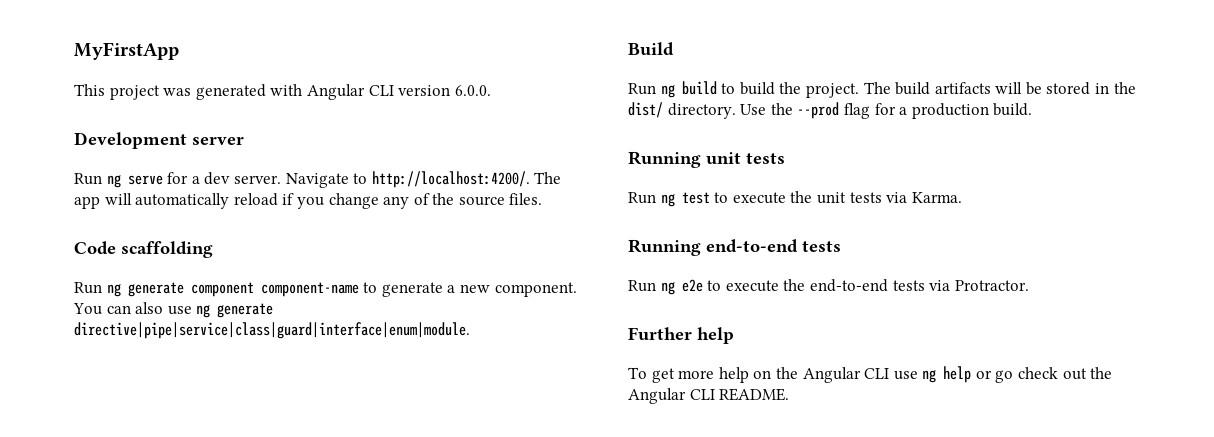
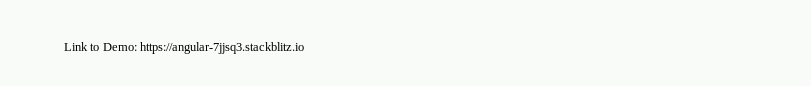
[74,42,179,60] [74,84,491,100] [74,132,244,149] [74,171,562,188] [74,193,543,209] [74,241,213,258] [74,282,577,297] [73,302,274,318] [74,322,470,339] [628,42,674,56] [628,81,1136,98] [628,102,1033,119] [628,151,785,168] [628,191,962,207] [628,239,841,256] [628,279,1029,295] [628,327,734,344] [628,366,1113,383] [628,388,790,404] MyFirstApp // This project was generated with Angular CLI version 6.0.0. // Development server // Run ng serve for a dev server. Navigate to http://localhost:4200/. The app will automatically reload if you change any of the source files. // Code scaffolding // Run ng generate component component-name to generate a new component. You can also use ng generate directive|pipe|service|class|guard|interface|enum|module. // Build // Run ng build to build the project. The build artifacts will be stored in the dist/ directory. Use the --prod flag for a production build. // Running unit tests // Run ng test to execute the unit tests via Karma. // Running end-to-end tests // Run ng e2e to execute the end-to-end tests via Protractor. // Further help // To get more help on the Angular CLI use ng help or go check out the Angular CLI README. -> [64,42,305,54] Link to Demo: https://angular-7jjsq3.stackblitz.io

